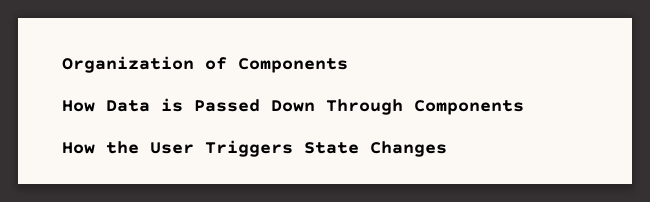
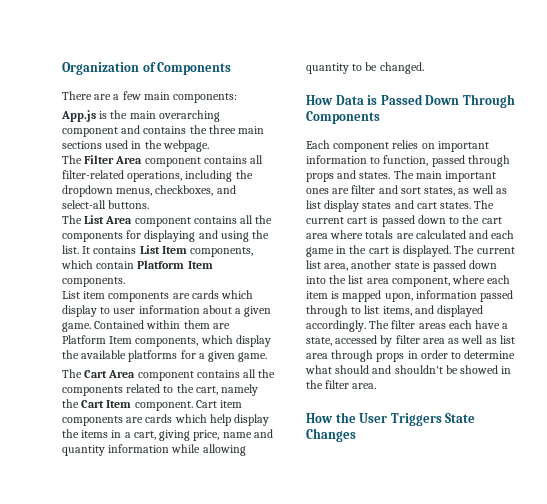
(348, 65) none -> [62,91,238,103] [61,110,220,122] [62,125,265,137] [62,140,209,152] [62,155,264,167] [62,170,253,182] [62,185,236,197] [62,200,150,209] [62,215,273,227] [62,230,270,242] [62,245,254,257] [61,260,213,269] [62,277,125,287] [62,290,254,302] [62,305,272,317] [62,320,230,332] [62,335,271,347] [62,350,268,362] [62,369,276,381] [62,384,259,396] [62,399,243,411] [62,414,270,426] [62,429,273,441] [62,444,246,456] [306,62,424,74] // There are a few main components: // App.js is the main overarching component and contains the three main sections used in the webpage. // The Filter Area component contains all filter-related operations, including the dropdown menus, checkboxes, and select-all buttons. // The List Area component contains all the components for displaying and using the list. It contains List Item components, which contain Platform Item components. // List item components are cards which display to user information about a given game. Contained within them are Platform Item components, which display the available platforms for a given game. // The Cart Area component contains all the components related to the cart, namely the Cart Item component. Cart item components are cards which help display the items in a cart, giving price, name and quantity information while allowing quantity to be changed.
(524, 107) none -> [306,140,489,152] [306,155,510,167] [306,170,497,182] [306,185,507,196] [306,200,495,212] [306,215,502,227] [306,230,515,239] [306,245,515,257] [306,260,498,272] [306,275,511,287] [306,290,514,302] [306,305,484,317] [306,320,509,332] [306,335,515,347] [306,350,516,362] [305,365,512,374] [306,380,377,389] // Each component relies on important information to function, passed through props and states. The main important ones are filter and sort states, as well as list display states and cart states. The current cart is passed down to the cart area where totals are calculated and each game in the cart is displayed. The current list area, another state is passed down into the list area component, where each item is mapped upon, information passed through to list items, and displayed accordingly. The filter areas each have a state, accessed by filter area as well as list area through props in order to determine what should and shouldn't be showed in the filter area.

